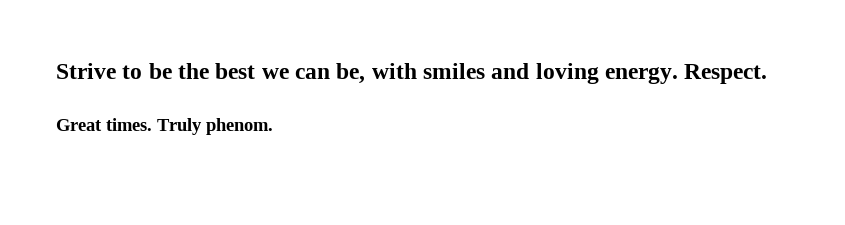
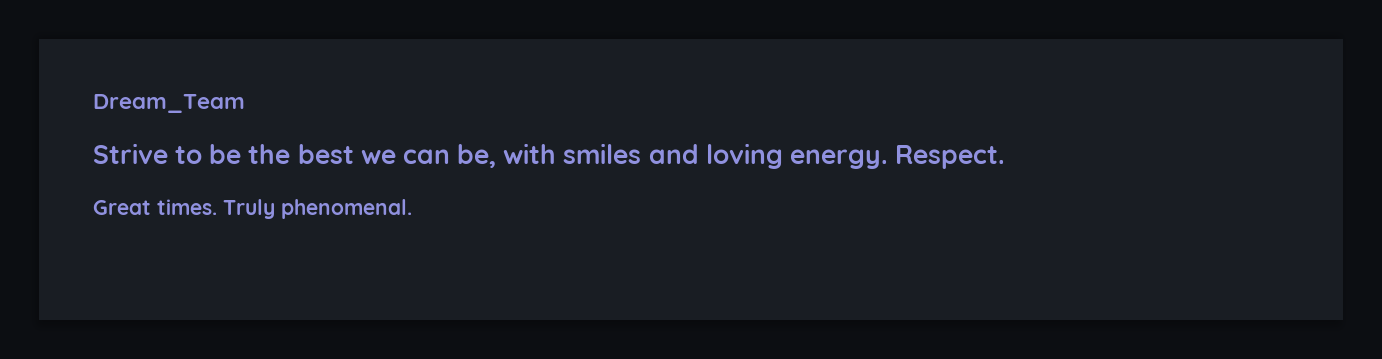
(56, 71) none -> [93,94,245,113] Dream_Team //
[206,118,273,135] phenom. -> [281,199,412,219] phenomenal.

